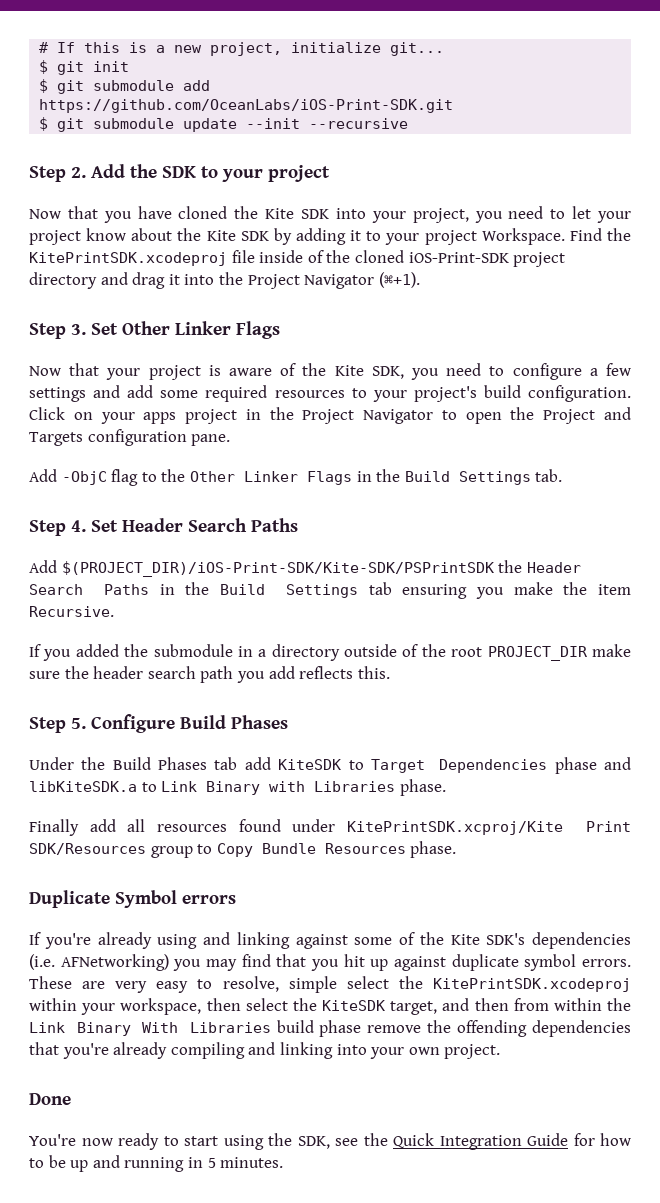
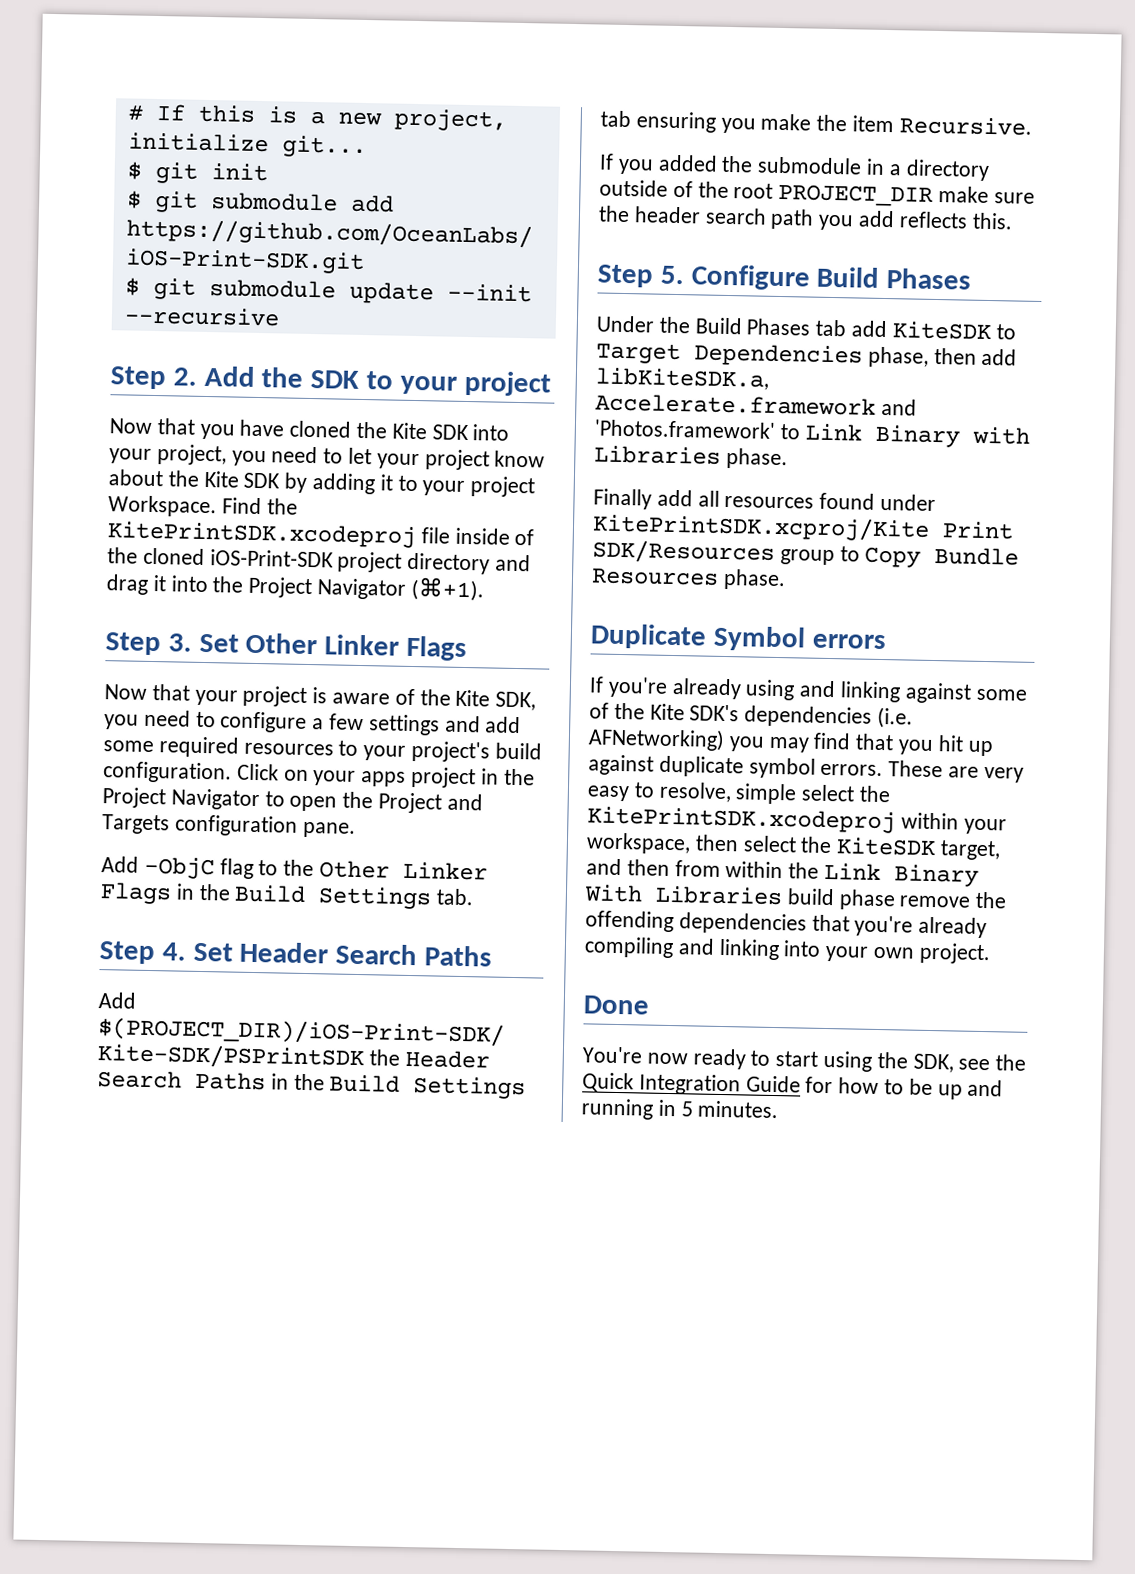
[554,757,631,774] [29,781,137,792] phase and libKiteSDK.a -> [867,346,1018,368] [595,367,770,390] [595,393,917,416] [594,419,776,439] phase, then add libKiteSDK.a, Accelerate.framework and 'Photos.framework'

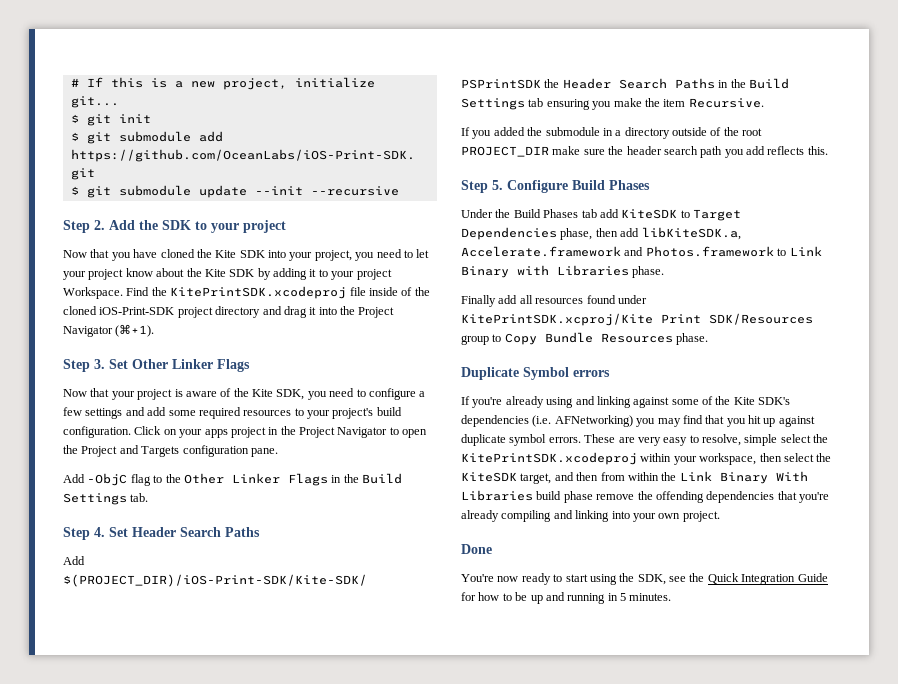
[594,419,776,439] 'Photos.framework' -> [645,246,774,257] Photos.framework

